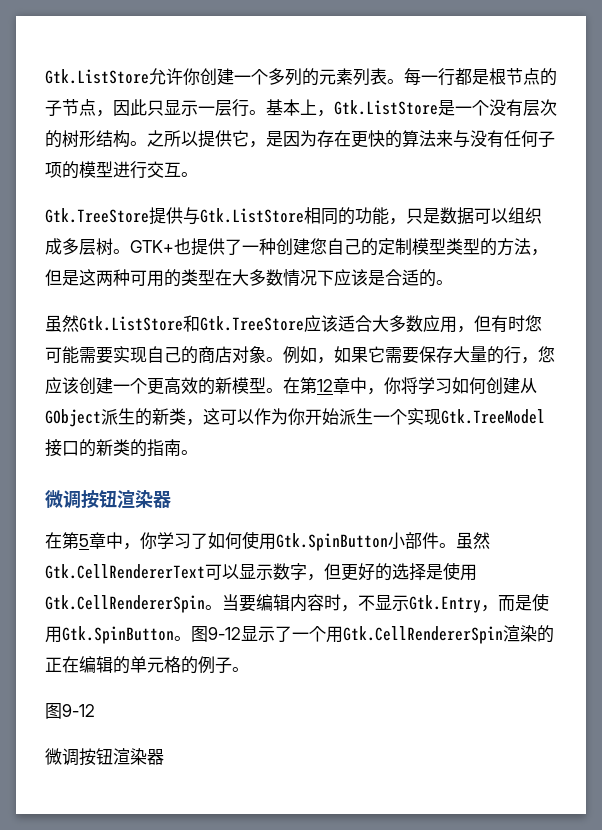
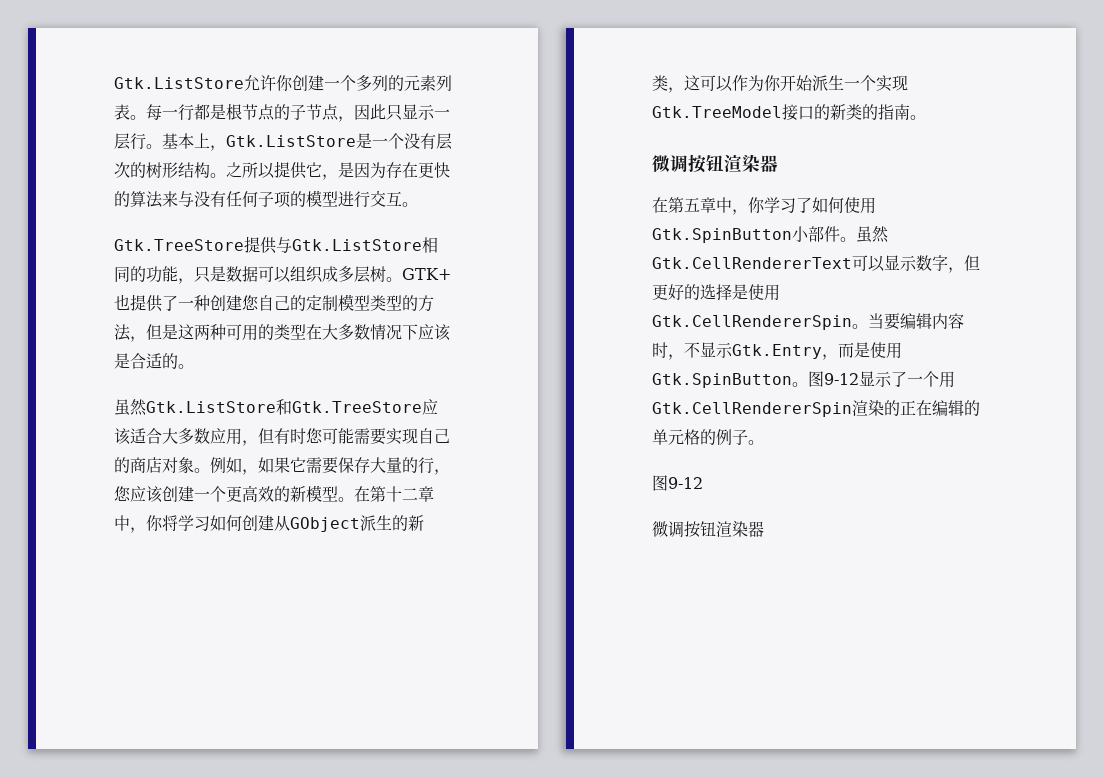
[317,379,333,392] 12 -> [386,486,418,502] 十二
[79,534,89,547] 5 -> [684,197,700,212] 五

